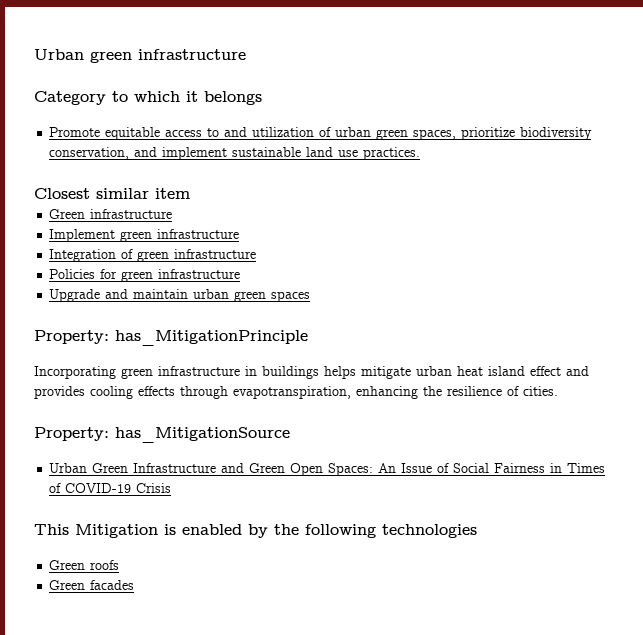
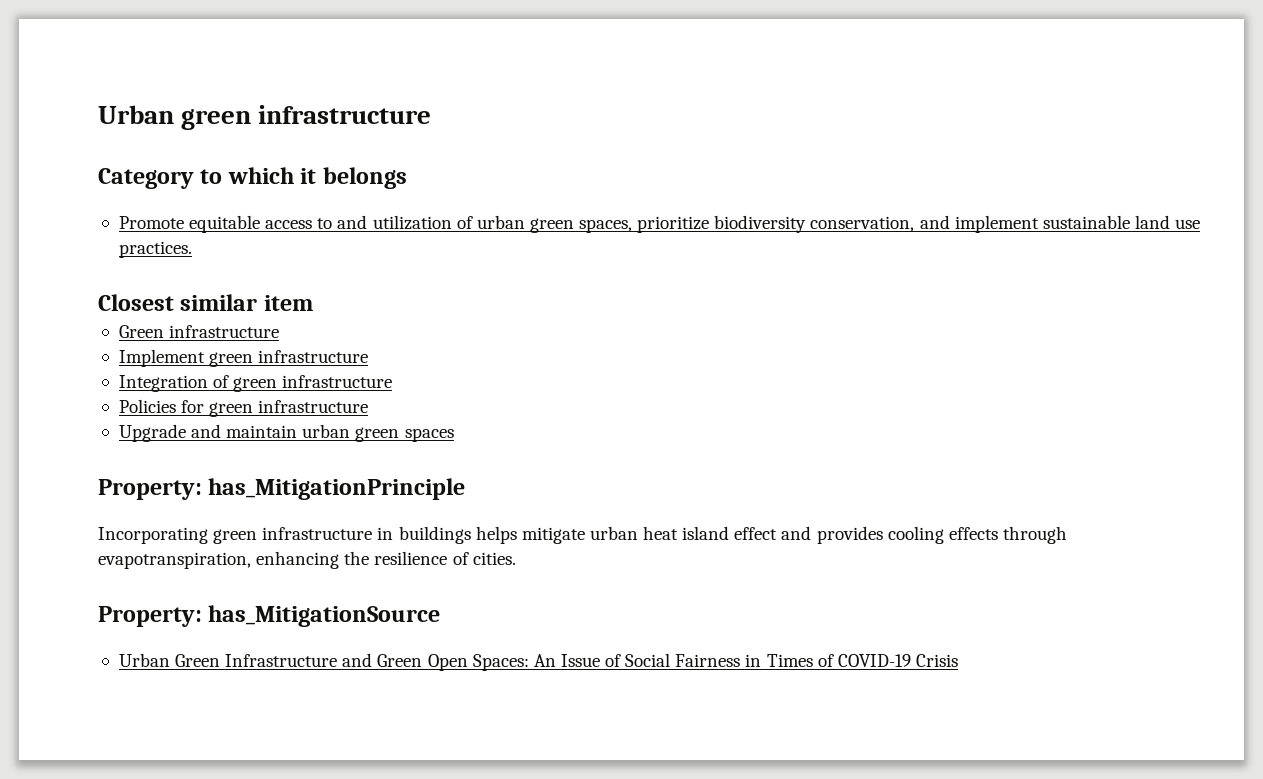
[34,524,477,538] [49,560,120,570] [49,580,135,590] // This Mitigation is enabled by the following technologies // Green roofs // Green facades -> (958, 660) none

